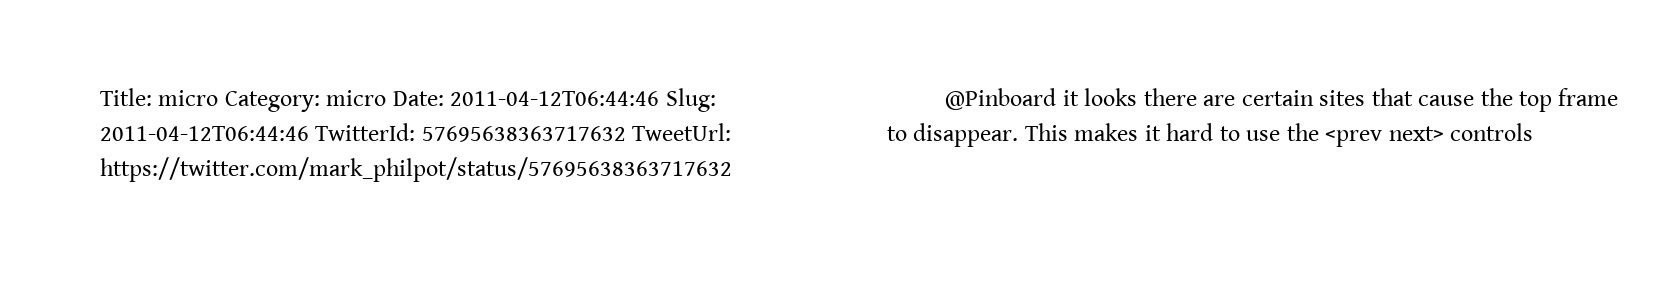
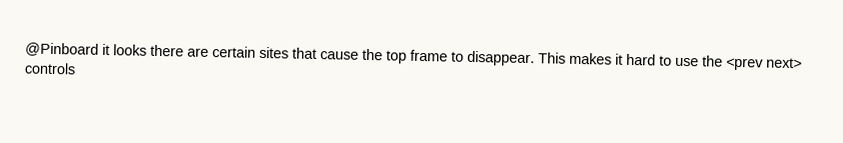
[100,88,716,112] [100,123,732,142] [100,157,732,182] Title: micro Category: micro Date: 2011-04-12T06:44:46 Slug: 2011-04-12T06:44:46 TwitterId: 57695638363717632 TweetUrl: https://twitter.com/mark_philpot/status/57695638363717632 // -> (25, 49) none

